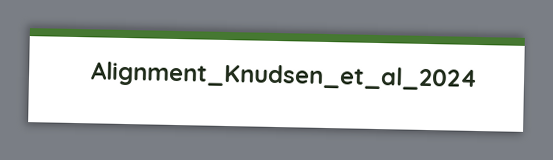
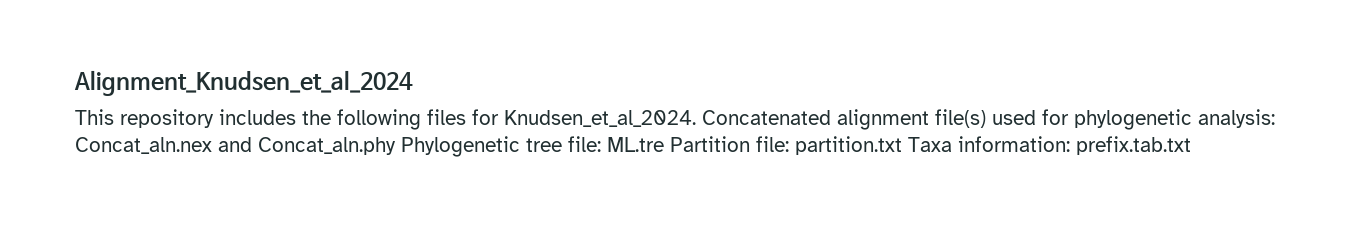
(478, 76) none -> [75,109,1275,130] [75,136,1191,157] // This repository includes the following files for Knudsen_et_al_2024. Concatenated alignment file(s) used for phylogenetic analysis: Concat_aln.nex and Concat_aln.phy Phylogenetic tree file: ML.tre Partition file: partition.txt Taxa information: prefix.tab.txt

